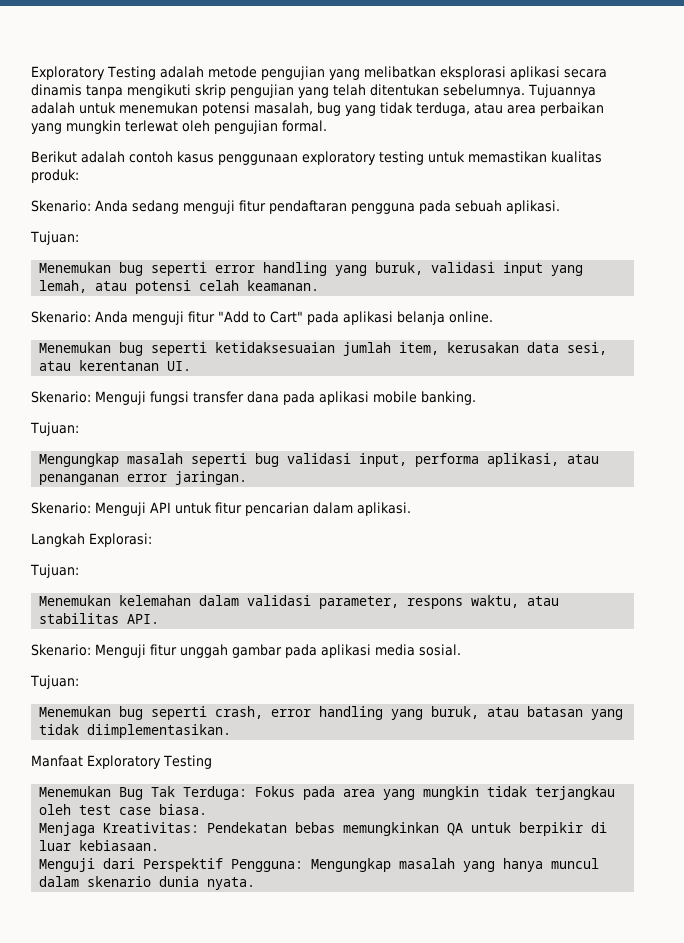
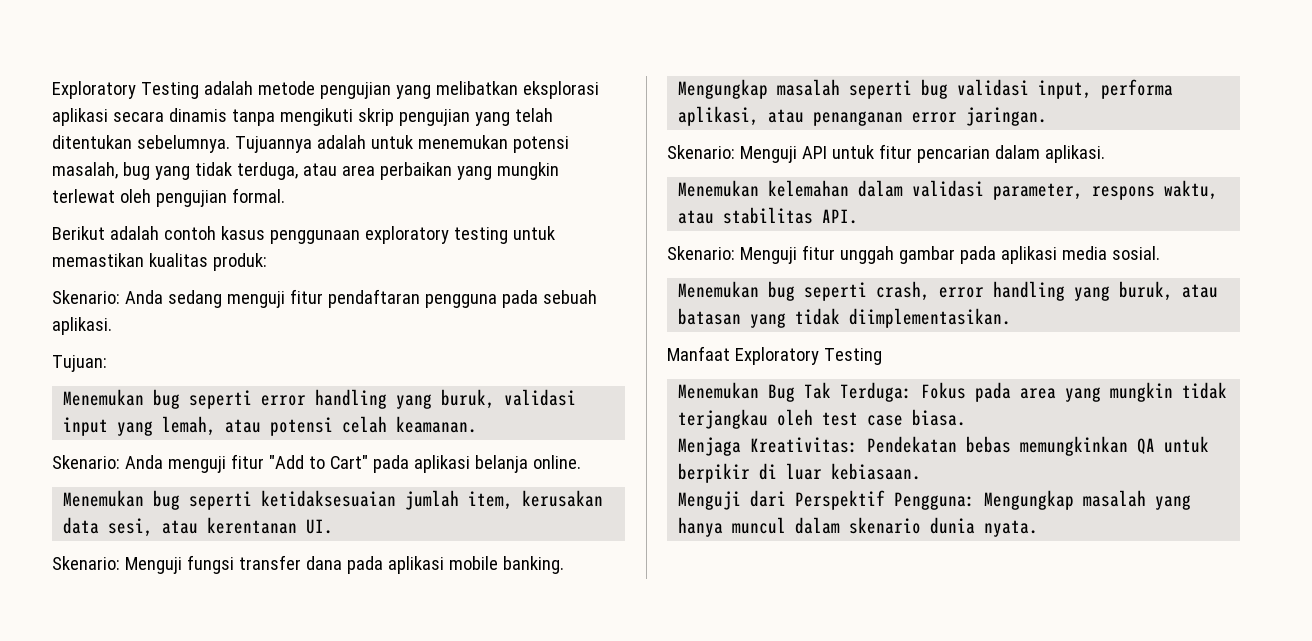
[30,422,79,436] // Tujuan: -> (564, 565) none
[31,533,152,547] [30,564,79,578] // Langkah Explorasi: // Tujuan: -> (1105, 154) none
[30,675,79,689] // Tujuan: -> (1160, 253) none

